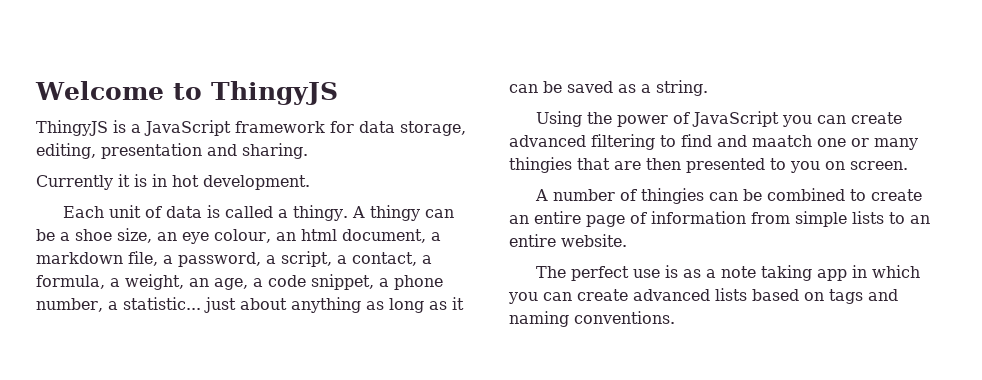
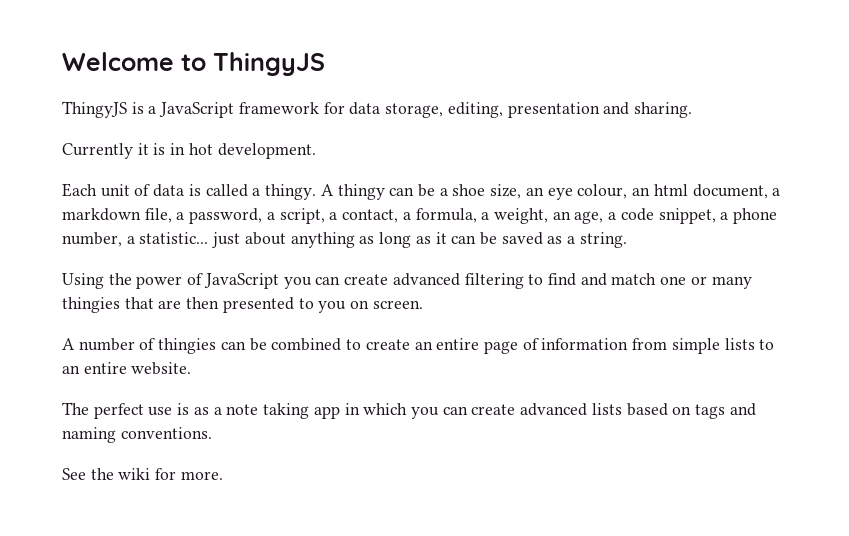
[752,135,812,147] maatch -> [611,273,657,285] match
(675, 317) none -> [62,468,223,480] // See the wiki for more.

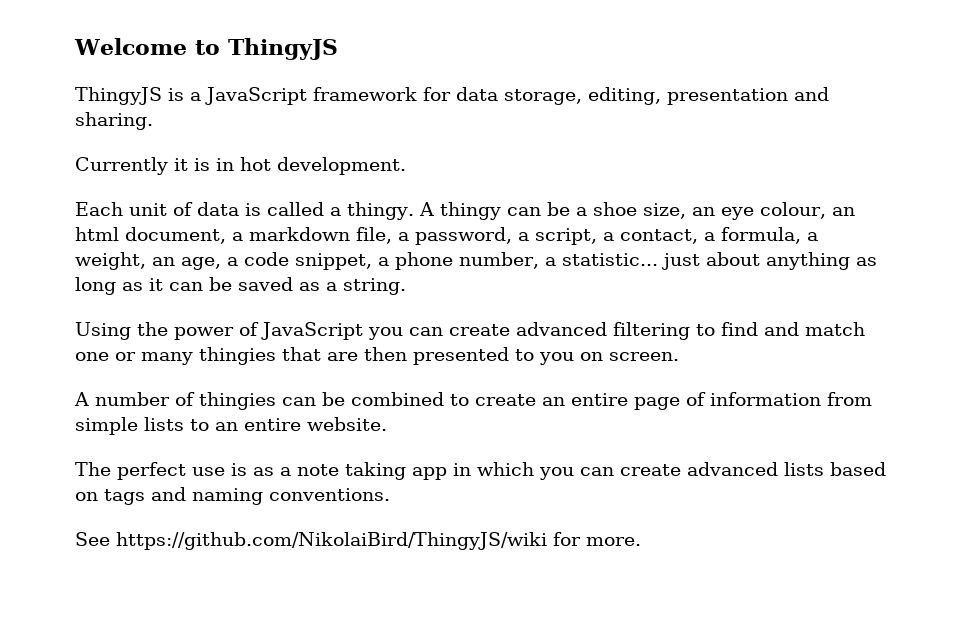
[90,468,151,480] the wiki -> [116,532,547,550] https://github.com/NikolaiBird/ThingyJS/wiki

